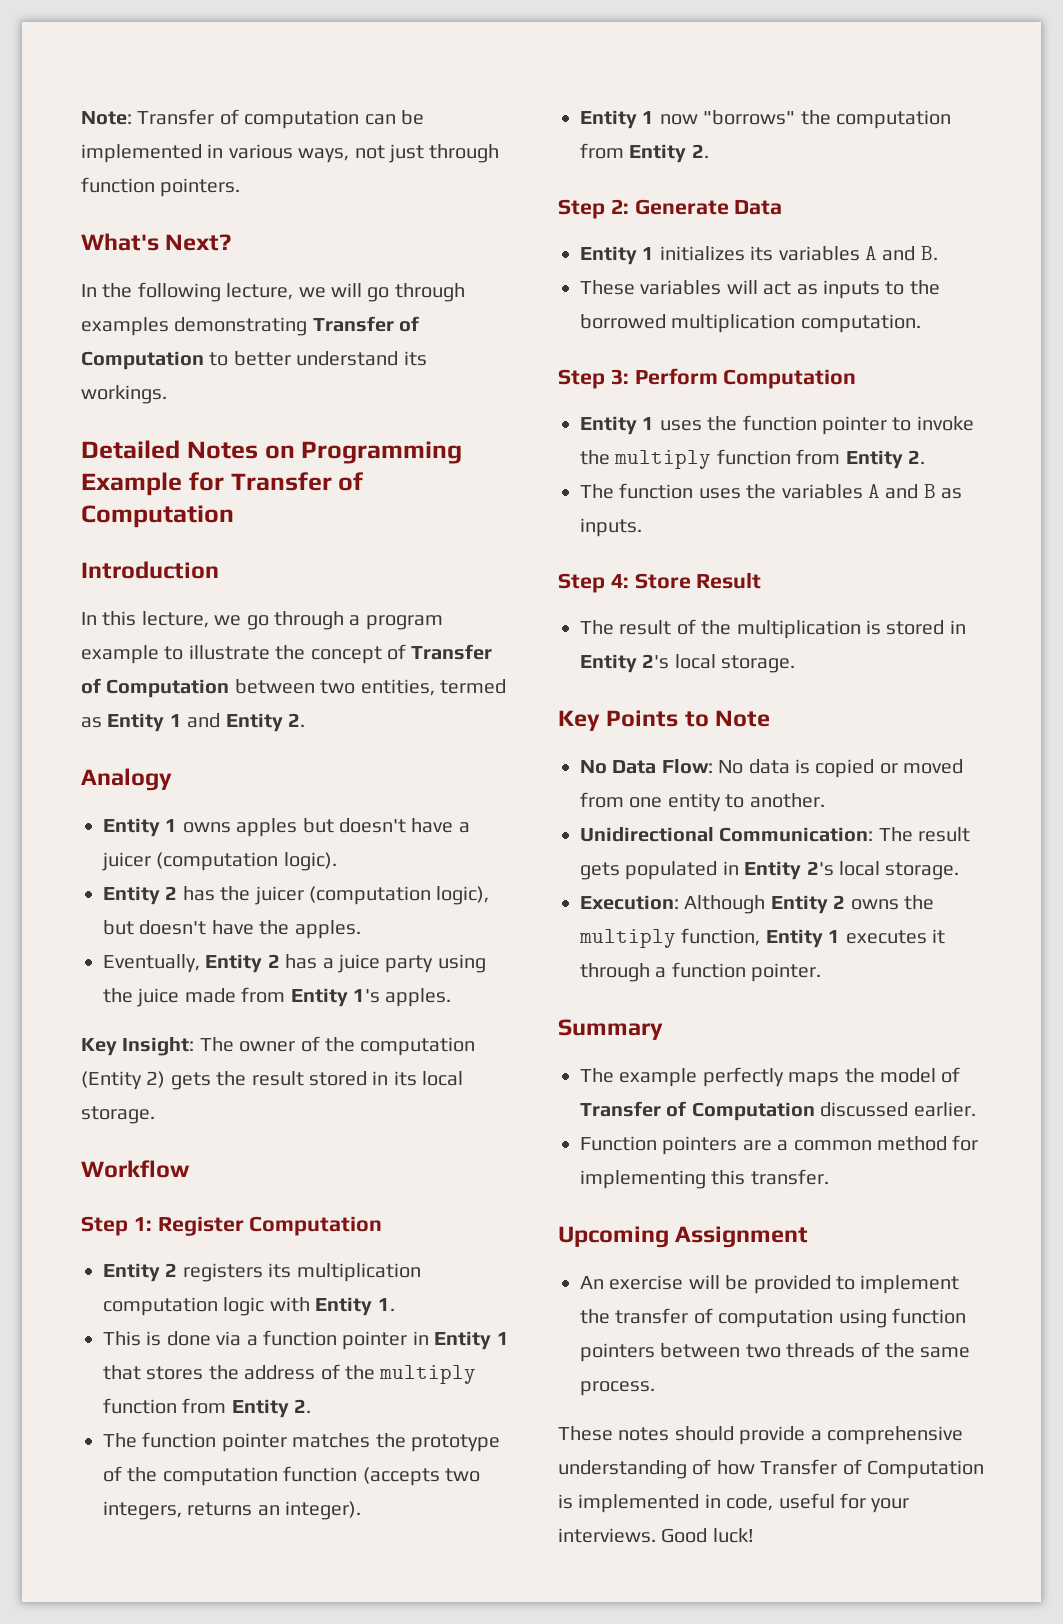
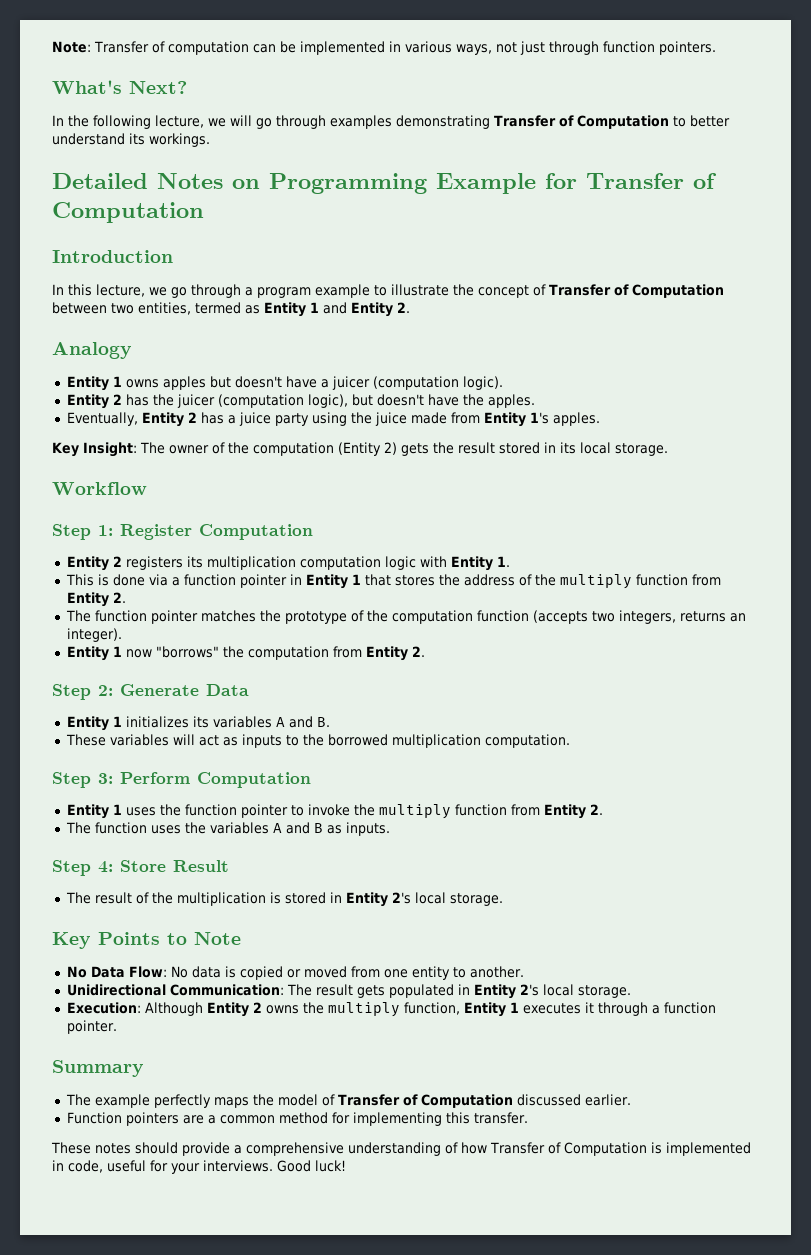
[558,1226,809,1248] [580,1275,960,1294] [580,1308,966,1328] [580,1342,971,1362] [580,1381,655,1396] // Upcoming Assignment // An exercise will be provided to implement the transfer of computation using function pointers between two threads of the same process. -> (528, 1118) none

